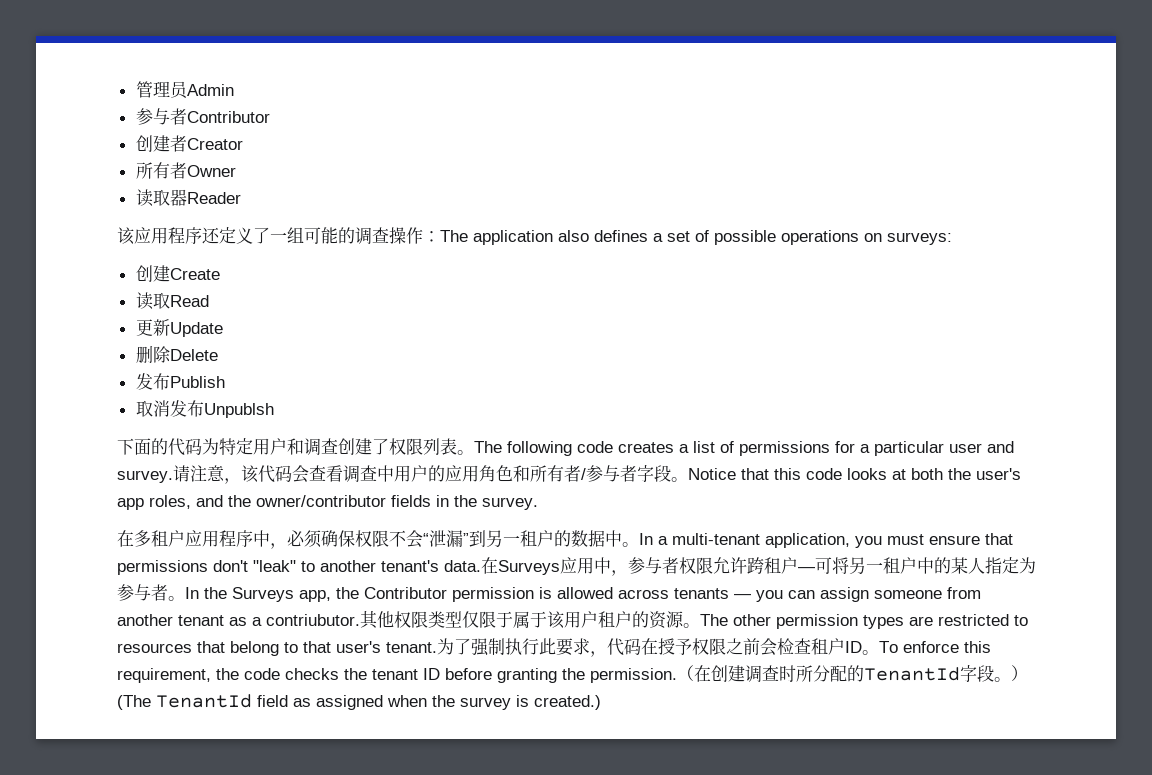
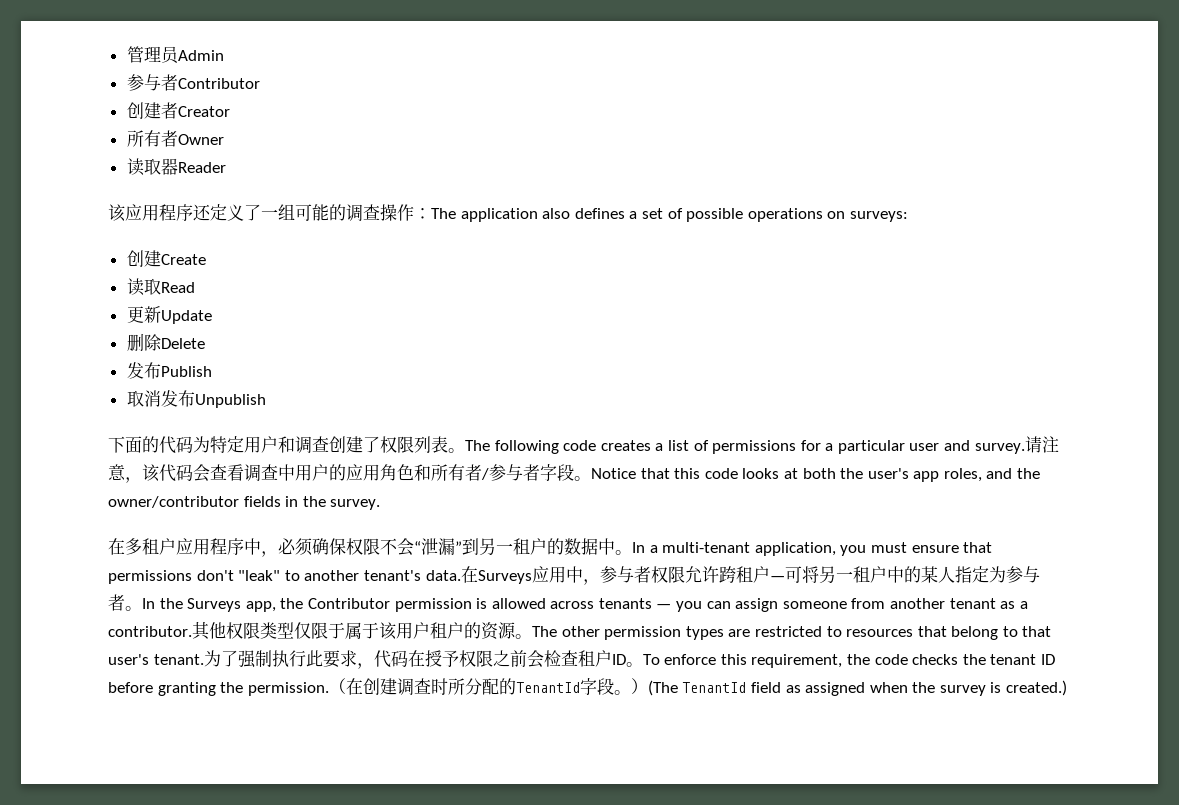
[203,403,274,418] Unpublsh -> [194,394,266,408] Unpublish
[266,614,360,626] contriubutor. -> [108,626,192,637] contributor.

